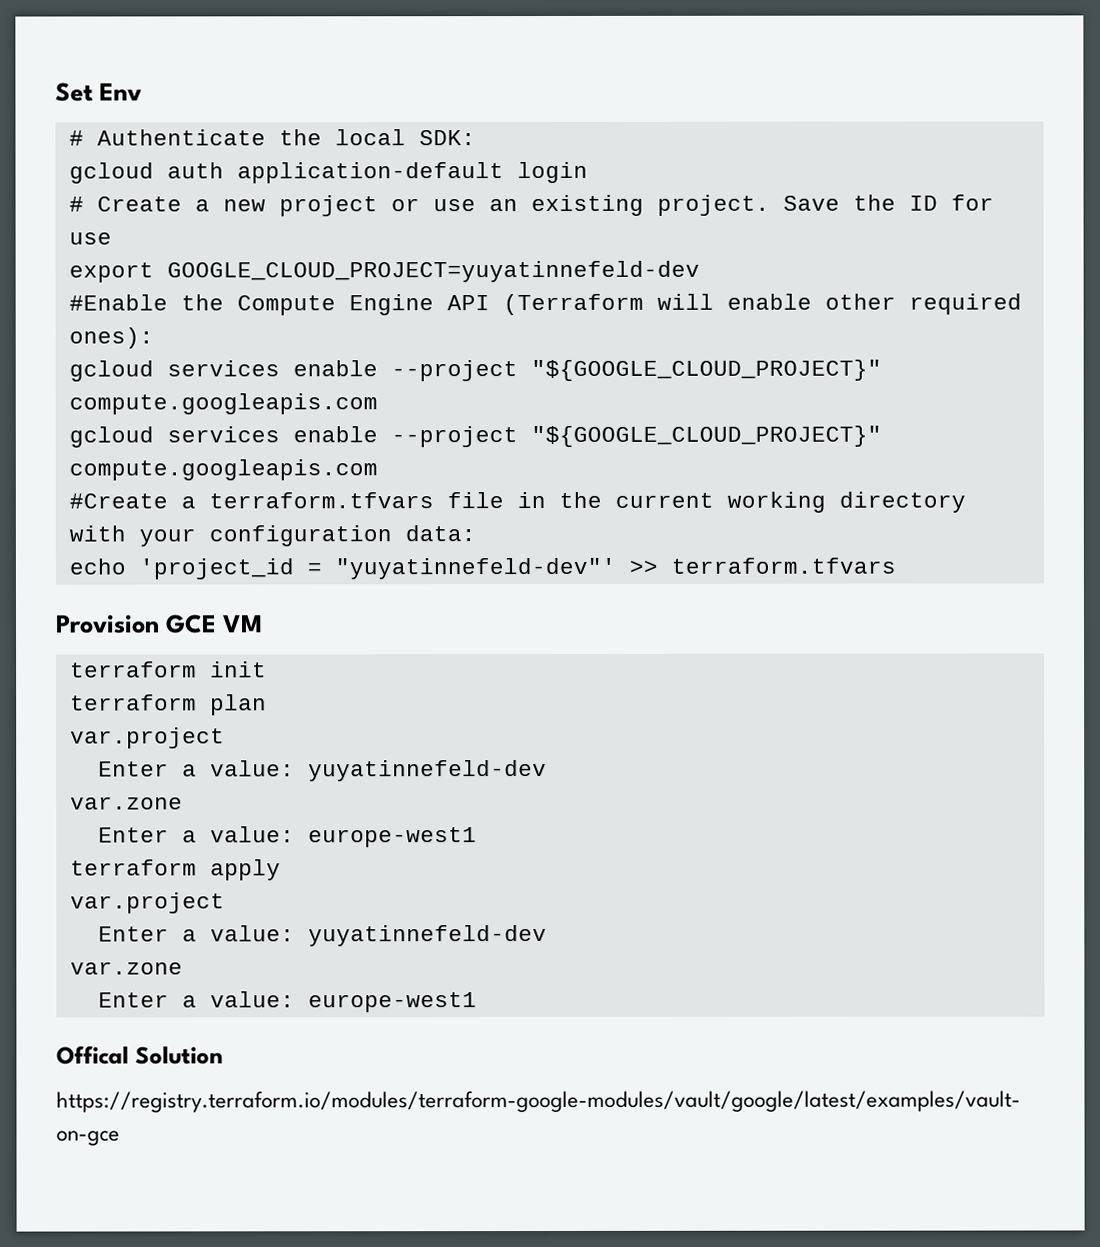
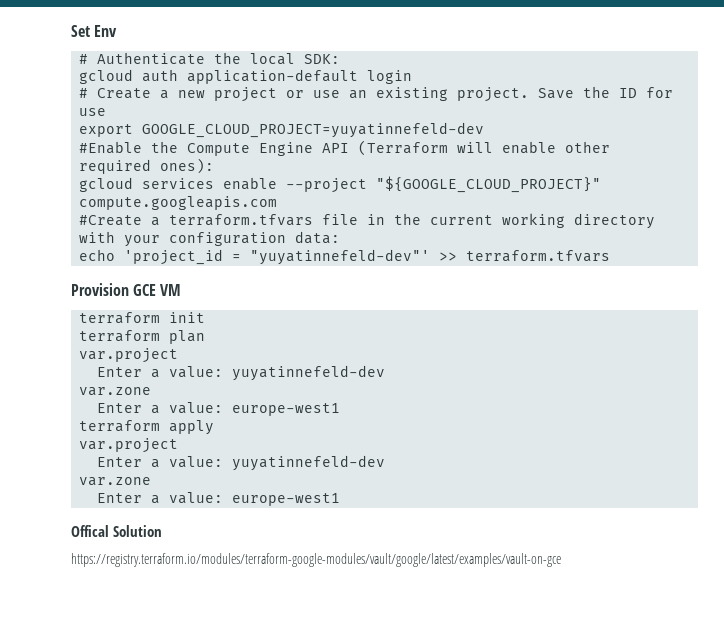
[68,425,882,448] [68,459,378,481] // gcloud services enable --project "${GOOGLE_CLOUD_PROJECT}" compute.googleapis.com -> (278, 203) none

